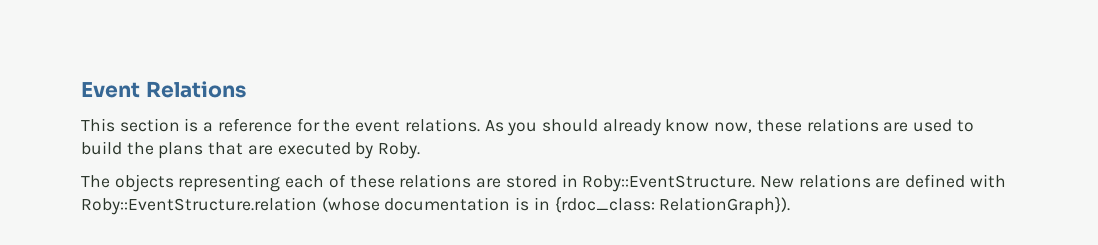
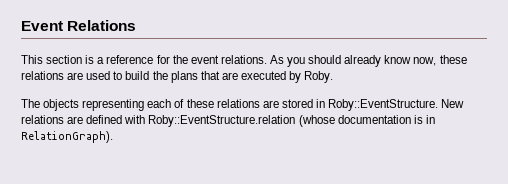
[554,196,791,215] {rdoc_class: RelationGraph}). -> [21,131,113,143] RelationGraph).

